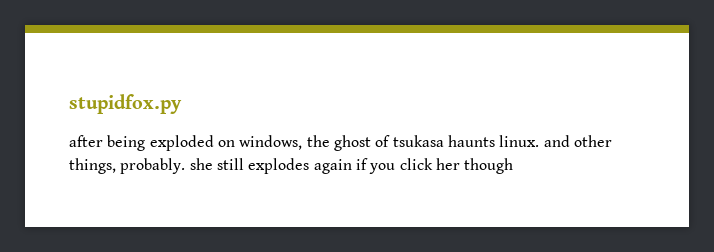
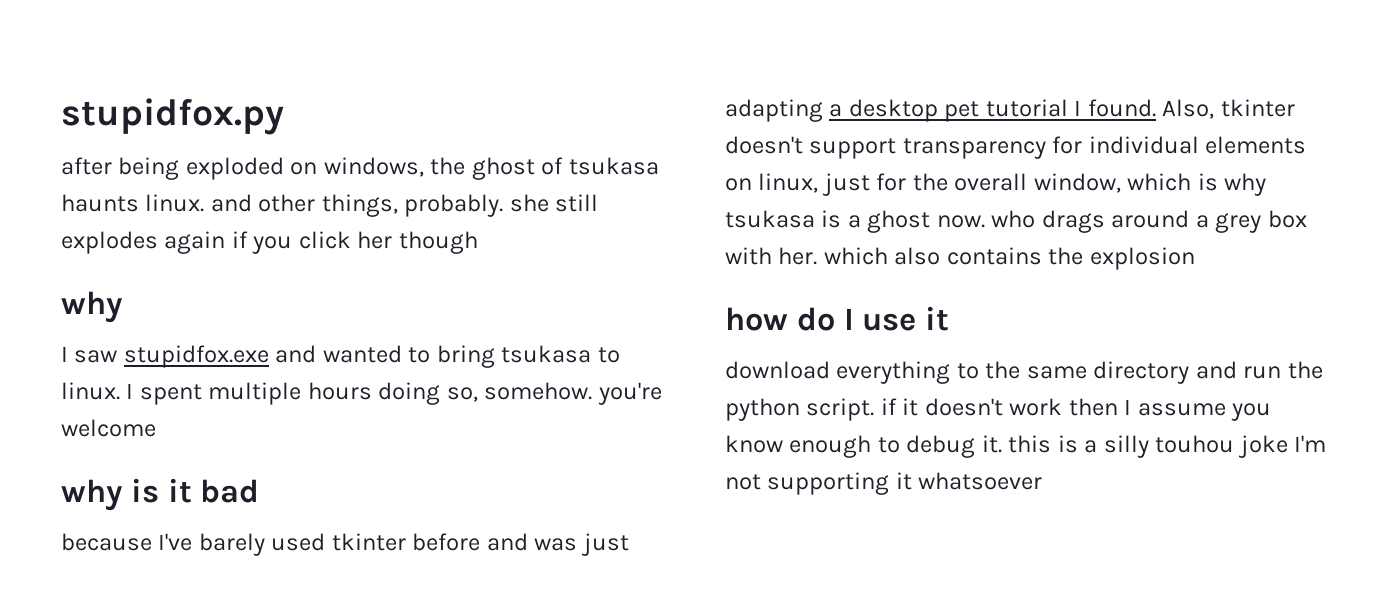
(514, 166) none -> [61,291,122,323] [61,345,620,368] [61,382,662,405] [61,419,156,437] [61,478,260,511] [61,533,629,556] [725,99,1295,122] [725,136,1307,159] [725,173,1267,196] [725,210,1307,233] [725,247,1195,270] [725,306,950,331] [725,361,1323,384] [725,398,1272,421] [725,435,1327,458] [725,472,1043,495] // why // I saw stupidfox.exe and wanted to bring tsukasa to linux. I spent multiple hours doing so, somehow. you're welcome // why is it bad // because I've barely used tkinter before and was just adapting a desktop pet tutorial I found. Also, tkinter doesn't support transparency for individual elements on linux, just for the overall window, which is why tsukasa is a ghost now. who drags around a grey box with her. which also contains the explosion // how do I use it // download everything to the same directory and run the python script. if it doesn't work then I assume you know enough to debug it. this is a silly touhou joke I'm not supporting it whatsoever

